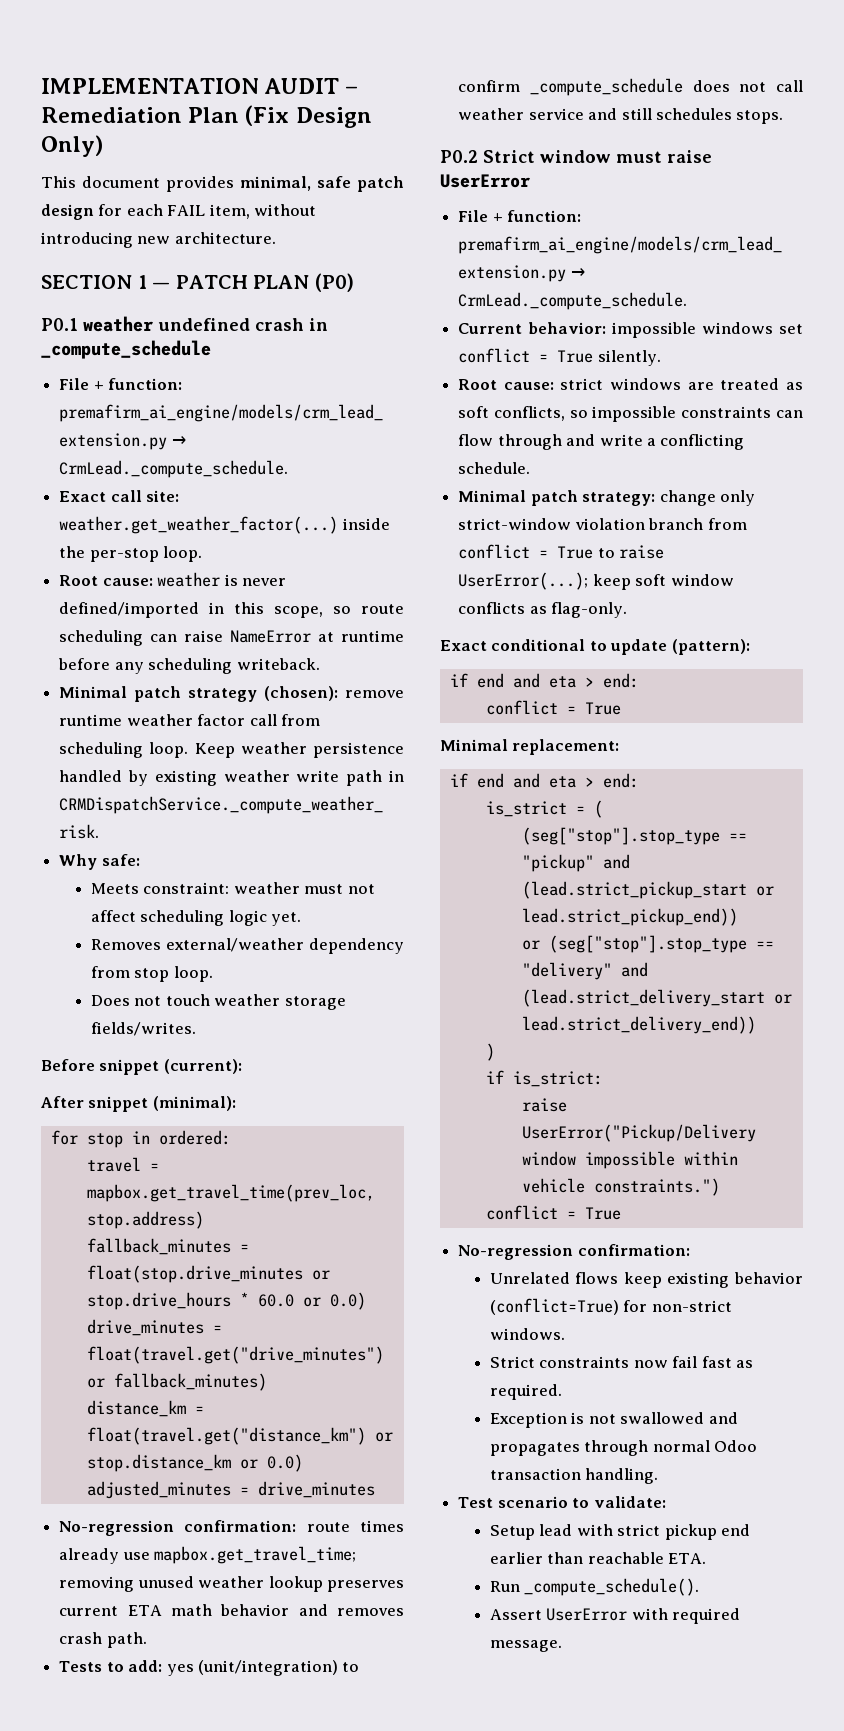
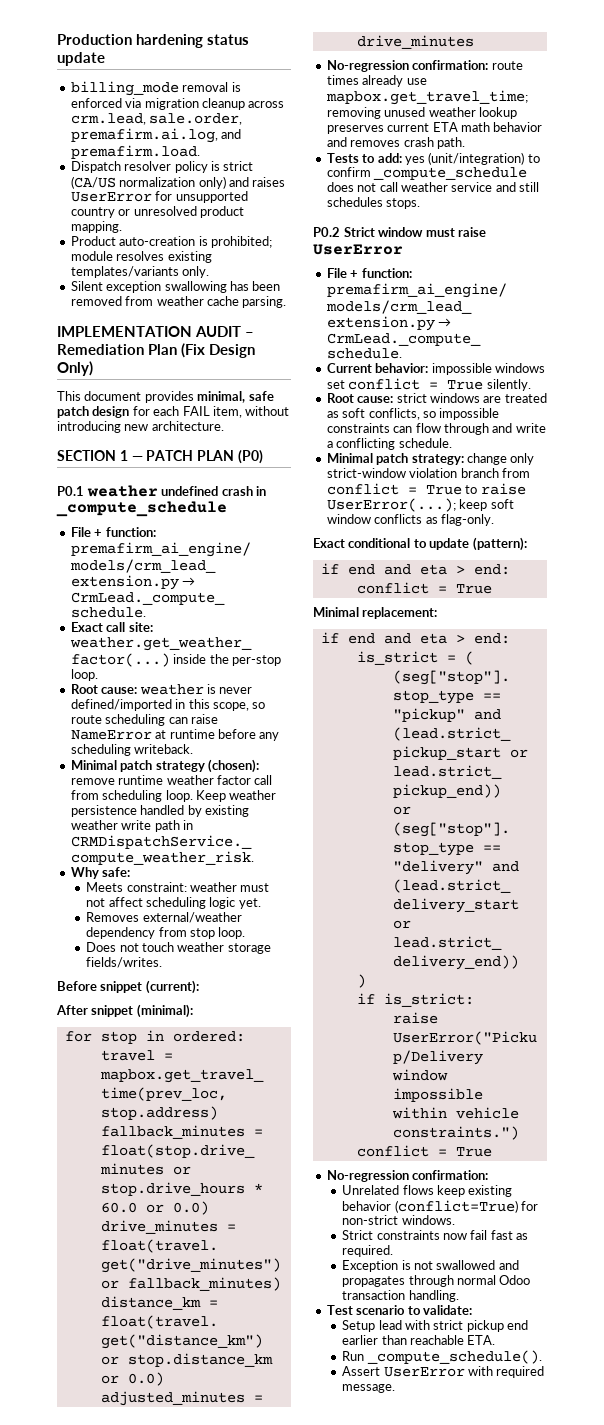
(41, 86) none -> [57,34,249,48] [57,52,105,66] [70,81,241,96] [70,98,285,110] [70,113,243,125] [70,128,242,143] [70,145,200,159] [70,161,254,173] [70,176,286,189] [70,191,248,203] [70,206,244,218] [70,221,122,233] [70,236,272,248] [70,251,212,263] [70,266,210,278] [70,281,281,293] [70,296,287,308] Production hardening status update // billing_mode removal is enforced via migration cleanup across crm.lead, sale.order, premafirm.ai.log, and premafirm.load. // Dispatch resolver policy is strict (CA/US normalization only) and raises UserError for unsupported country or unresolved product mapping. // Product auto-creation is prohibited; module resolves existing templates/variants only. // Silent exception swallowing has been removed from weather cache parsing. //

